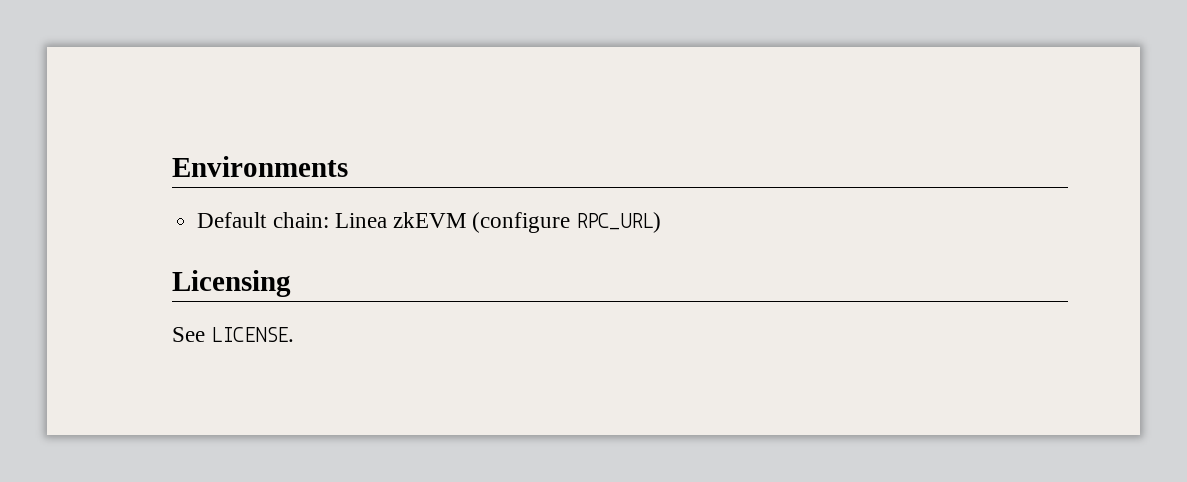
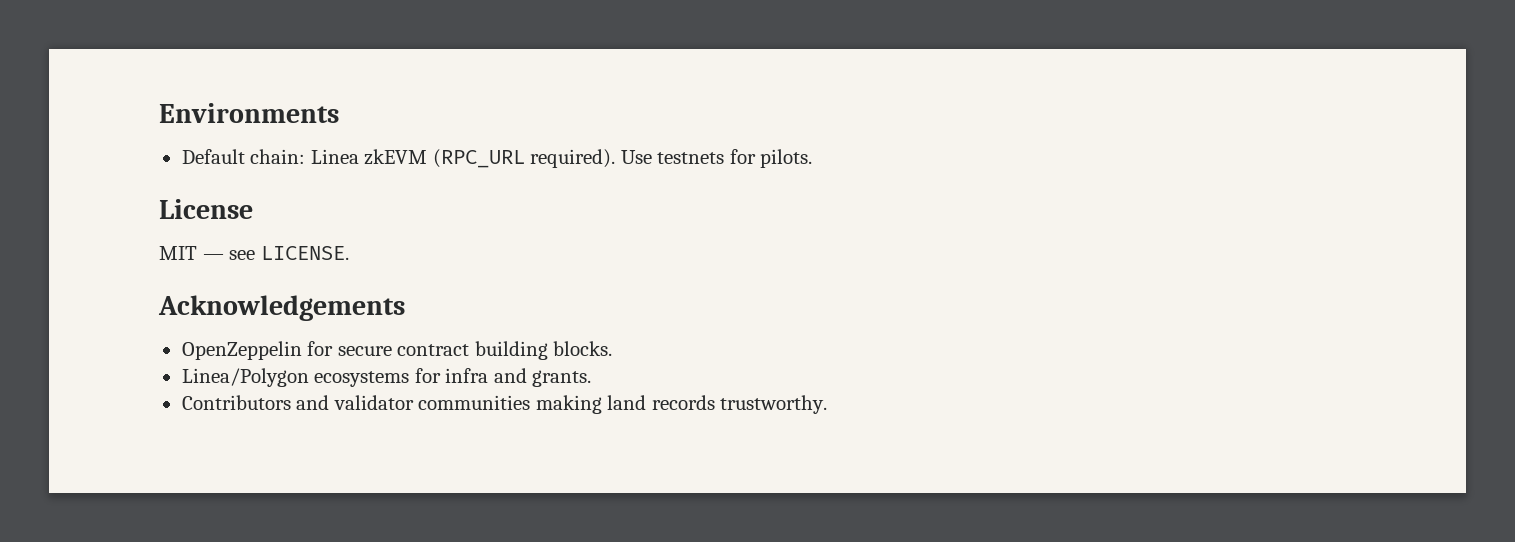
[472,212,662,233] [172,270,291,297] [172,327,295,342] (configure RPC_URL) // Licensing // See LICENSE. -> [432,149,813,168] [159,199,253,219] [159,246,349,260] [158,295,405,321] [181,341,613,360] [181,368,592,387] [181,395,828,414] (RPC_URL required). Use testnets for pilots. // License // MIT — see LICENSE. // Acknowledgements // OpenZeppelin for secure contract building blocks. // Linea/Polygon ecosystems for infra and grants. // Contributors and validator communities making land records trustworthy.

